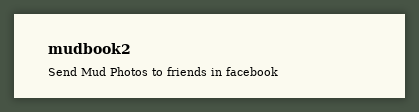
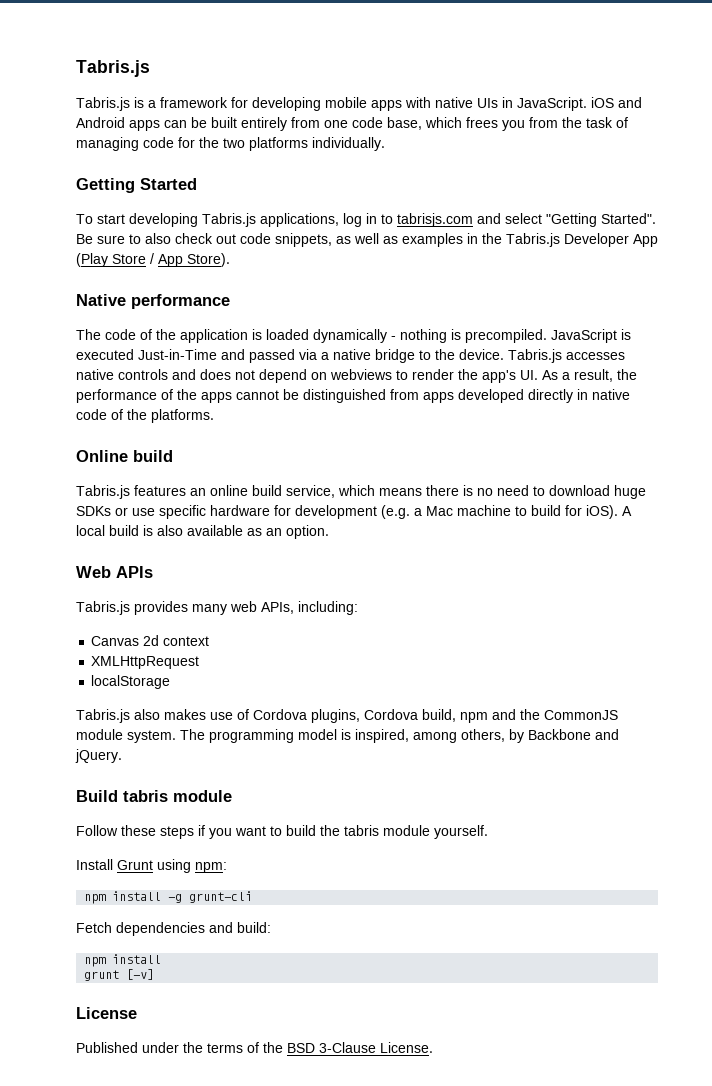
[48,43,131,54] [48,67,278,76] mudbook2 // Send Mud Photos to friends in facebook -> [76,60,150,77] [76,97,642,111] [76,117,628,131] [76,137,385,151] [76,178,197,193] [76,213,656,227] [76,233,658,247] [76,253,230,267] [76,294,230,309] [76,329,631,343] [76,349,625,363] [76,369,637,383] [76,389,630,403] [76,409,214,423] [76,450,173,462] [76,485,646,499] [76,505,632,519] [76,525,329,539] [76,566,153,578] [76,601,358,615] [91,635,210,646] [91,656,200,669] [91,675,171,689] [76,709,618,723] [76,729,619,743] [75,749,122,763] [76,790,232,802] [76,825,488,839] [76,859,227,873] [84,891,253,904] [76,922,271,936] [84,954,162,967] [84,969,155,981] [76,1007,137,1019] [76,1042,433,1053] Tabris.js // Tabris.js is a framework for developing mobile apps with native UIs in JavaScript. iOS and Android apps can be built entirely from one code base, which frees you from the task of managing code for the two platforms individually. // Getting Started // To start developing Tabris.js applications, log in to tabrisjs.com and select "Getting Started". Be sure to also check out code snippets, as well as examples in the Tabris.js Developer App (Play Store / App Store). // Native performance // The code of the application is loaded dynamically - nothing is precompiled. JavaScript is executed Just-in-Time and passed via a native bridge to the device. Tabris.js accesses native controls and does not depend on webviews to render the app's UI. As a result, the performance of the apps cannot be distinguished from apps developed directly in native code of the platforms. // Online build // Tabris.js features an online build service, which means there is no need to download huge SDKs or use specific hardware for development (e.g. a Mac machine to build for iOS). A local build is also available as an option. // Web APIs // Tabris.js provides many web APIs, including: // Canvas 2d context // XMLHttpRequest // localStorage // Tabris.js also makes use of Cordova plugins, Cordova build, npm and the CommonJS module system. The programming model is inspired, among others, by Backbone and jQuery. // Build tabris module // Follow these steps if you want to build the tabris module yourself. // Install Grunt using npm: // npm install -g grunt-cli // Fetch dependencies and build: // npm install // grunt [-v] // License // Published under the terms of the BSD 3-Clause License.

